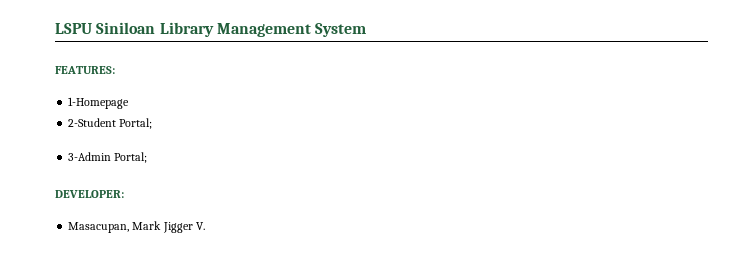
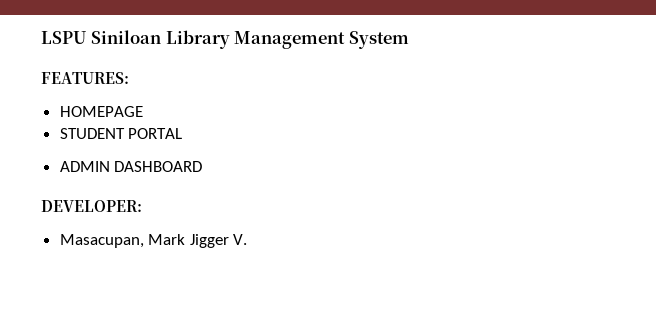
[68,97,130,109] [68,118,153,129] [68,152,148,163] 1-Homepage // 2-Student Portal; // 3-Admin Portal; -> [59,106,143,117] [59,128,183,139] [59,161,203,172] HOMEPAGE // STUDENT PORTAL // ADMIN DASHBOARD

